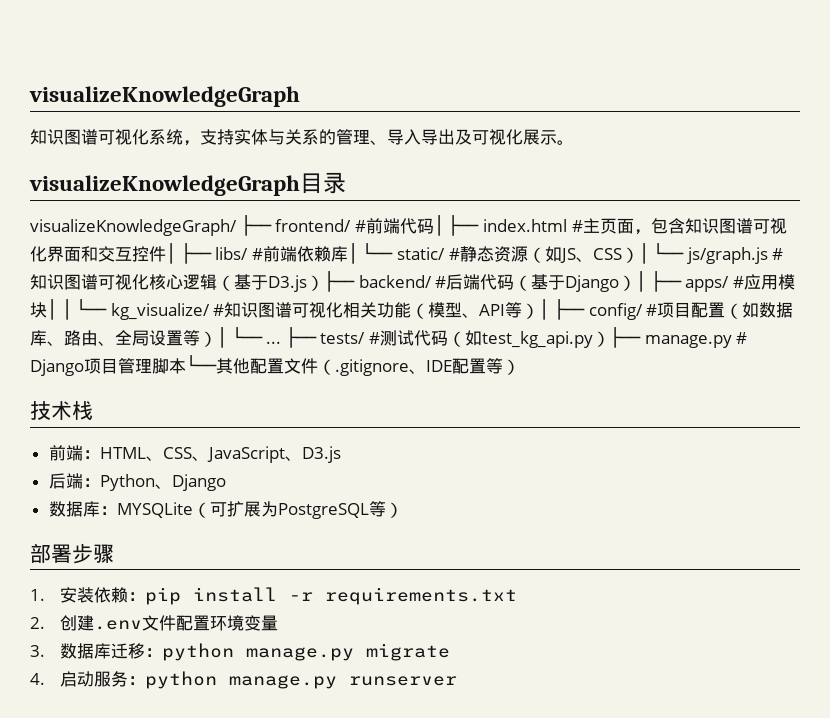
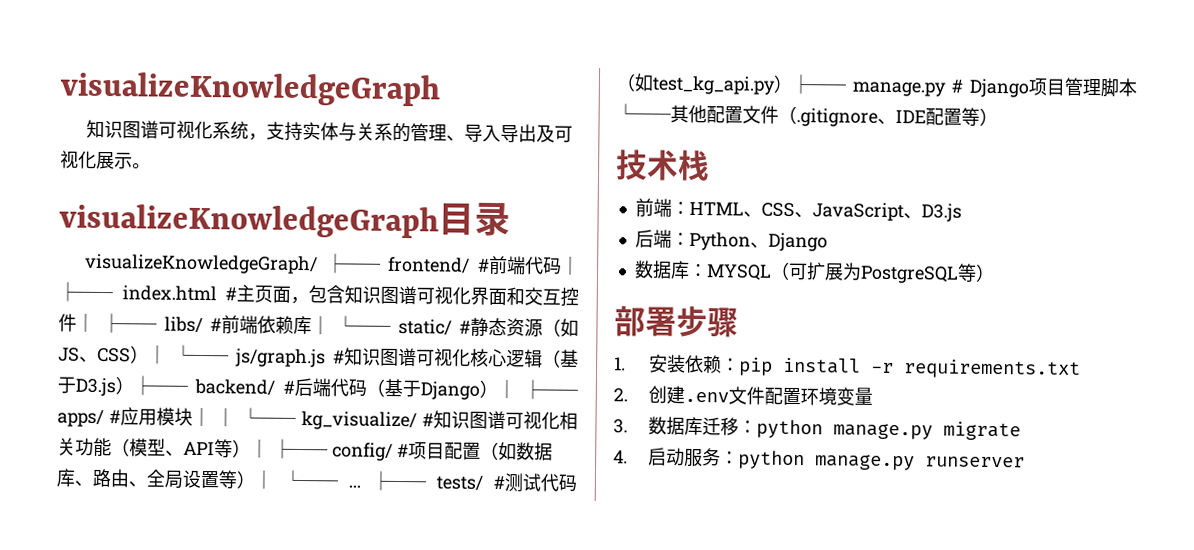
[116,502,193,518] MYSQLite -> [705,264,772,281] MYSQL

